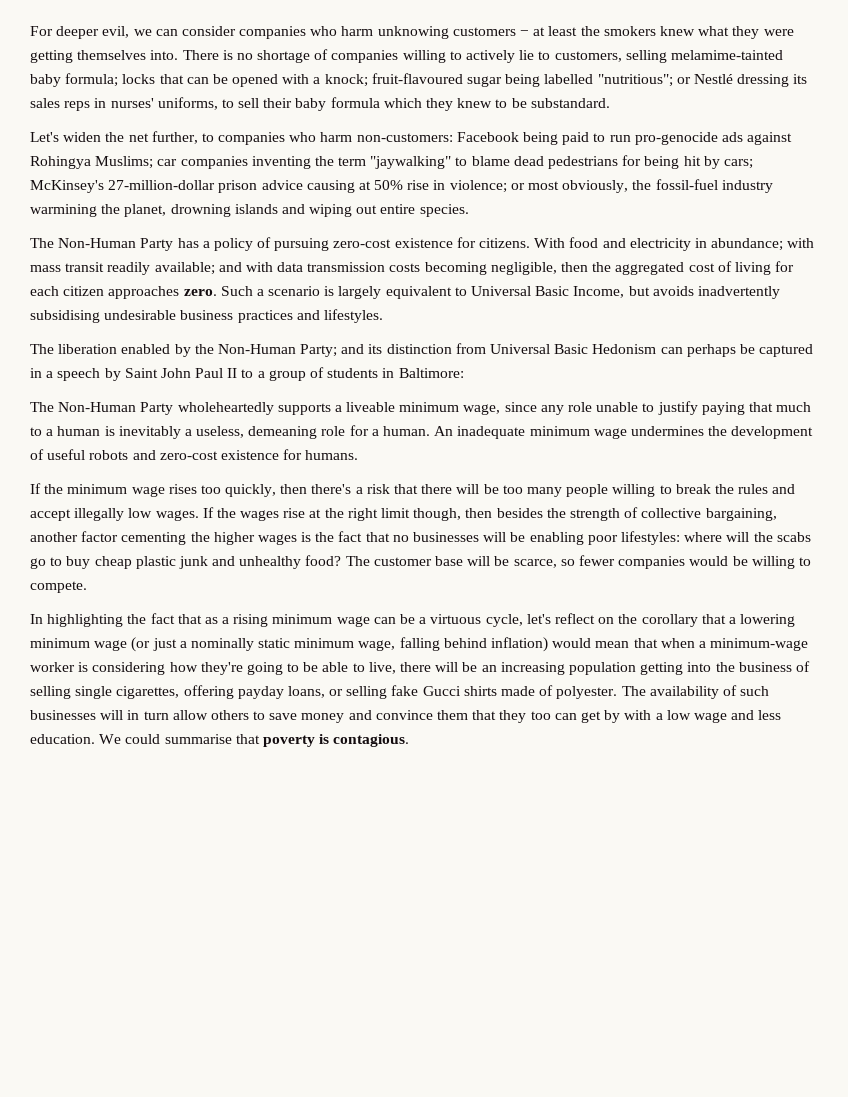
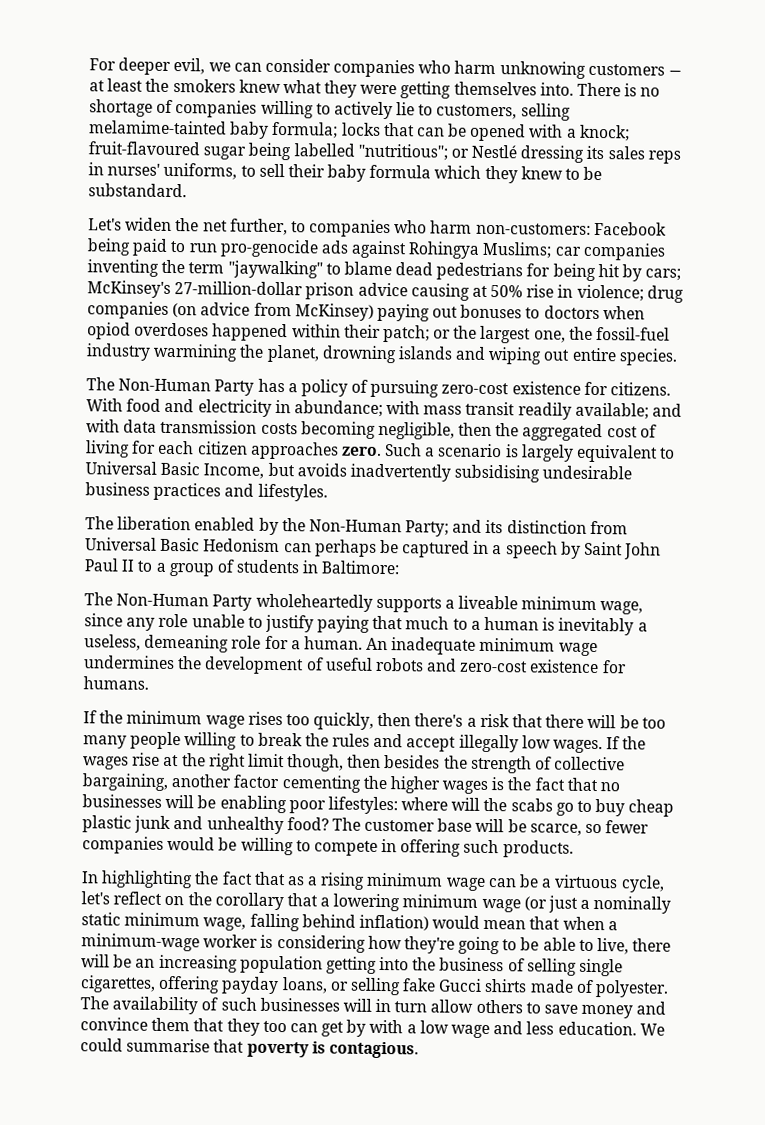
[510,180,629,193] or most obviously, -> [646,285,684,303] [87,301,645,322] [87,322,566,344] drug companies (on advice from McKinsey) paying out bonuses to doctors when opiod overdoses happened within their patch; or the largest one,
[30,581,87,593] compete. -> [313,839,574,858] compete in offering such products.

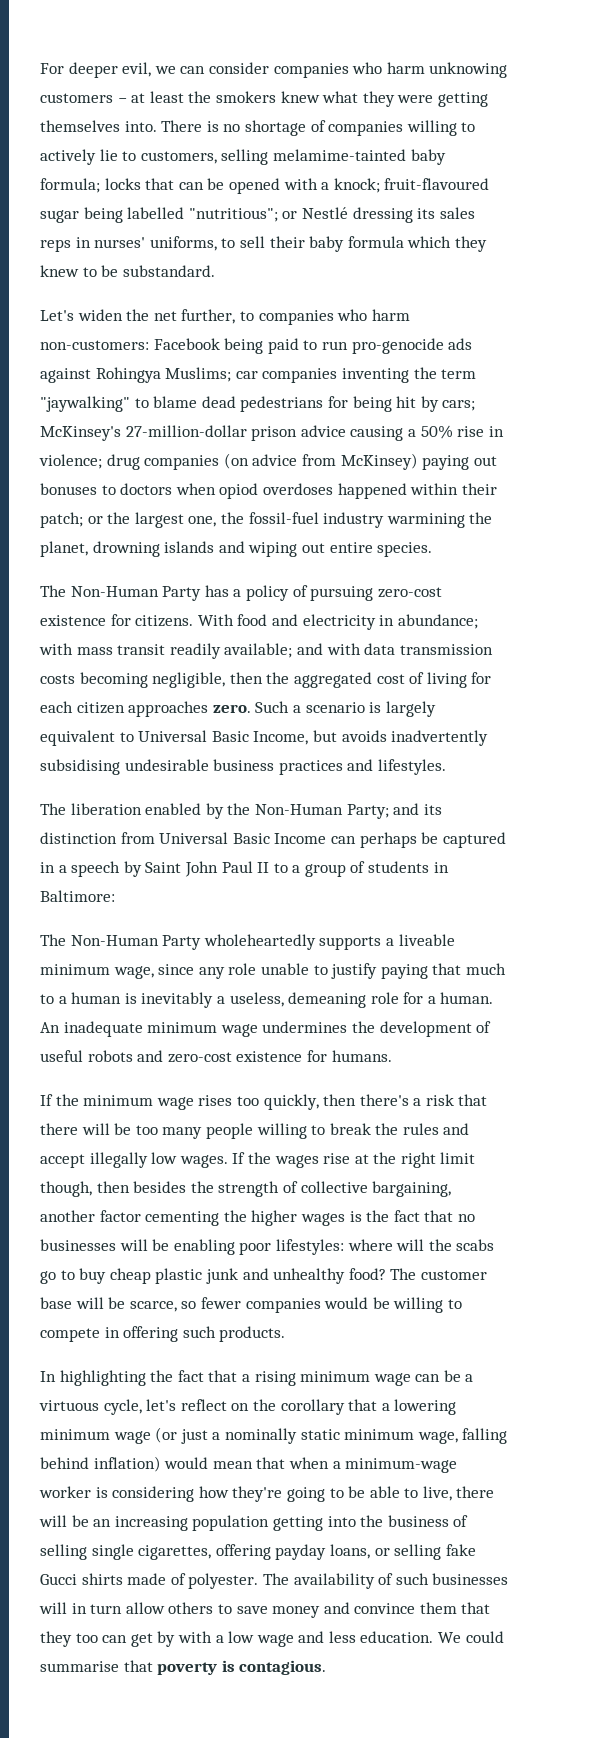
[471,285,488,297] at -> [407,429,416,437] a
[203,538,281,553] Hedonism -> [274,833,327,844] Income
[286,876,305,886] as -> (238, 1376) none

